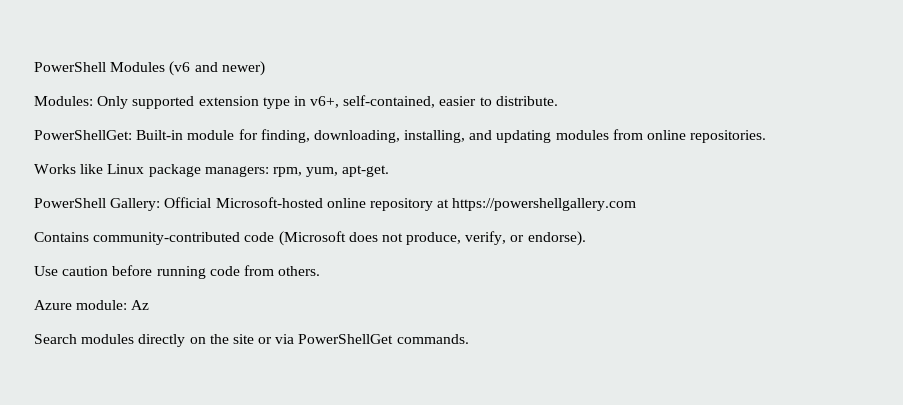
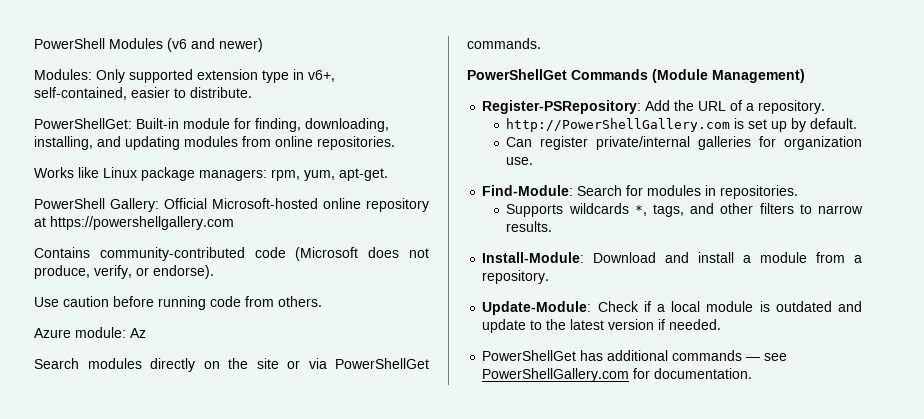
(469, 339) none -> [467,69,805,83] [482,100,826,114] [506,118,858,132] [506,136,862,150] [506,157,534,165] [482,185,799,199] [506,203,864,217] [506,221,553,232] [482,252,862,263] [482,270,550,284] [482,301,862,315] [482,319,722,333] [482,350,788,361] [482,368,753,382] // PowerShellGet Commands (Module Management) // Register-PSRepository: Add the URL of a repository. // http://PowerShellGallery.com is set up by default. // Can register private/internal galleries for organization use. // Find-Module: Search for modules in repositories. // Supports wildcards *, tags, and other filters to narrow results. // Install-Module: Download and install a module from a repository. // Update-Module: Check if a local module is outdated and update to the latest version if needed. // PowerShellGet has additional commands — see PowerShellGallery.com for documentation.

